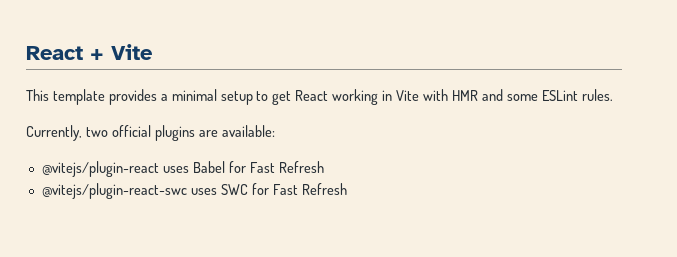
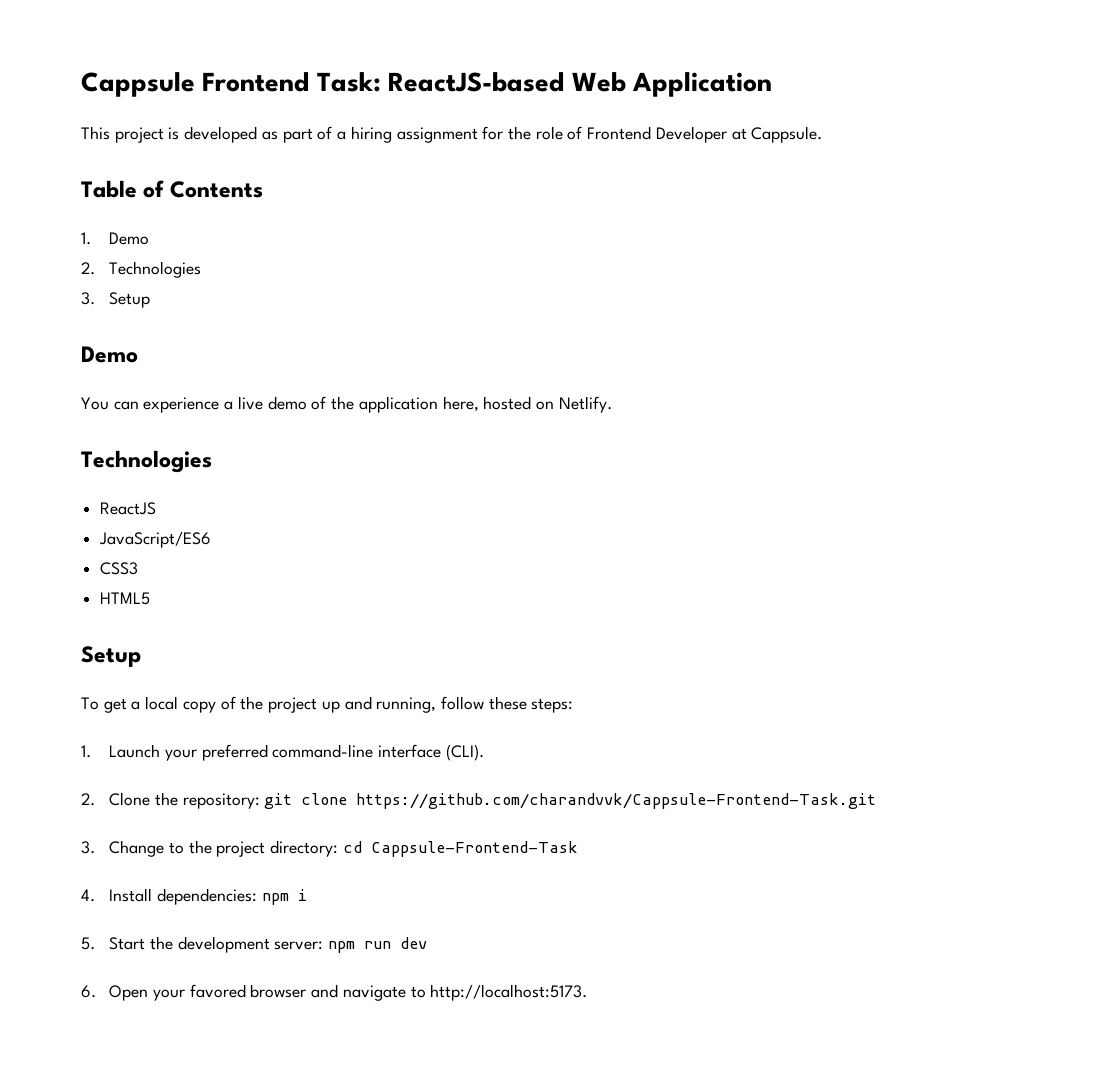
[26,44,153,60] [26,89,613,105] [26,125,275,141] [41,161,324,177] [41,183,347,199] React + Vite // This template provides a minimal setup to get React working in Vite with HMR and some ESLint rules. // Currently, two official plugins are available: // @vitejs/plugin-react uses Babel for Fast Refresh // @vitejs/plugin-react-swc uses SWC for Fast Refresh -> [81,72,773,97] [81,126,823,143] [81,180,263,198] [81,232,150,245] [81,261,202,278] [81,292,151,308] [81,346,138,363] [81,396,612,413] [81,450,212,473] [100,502,157,515] [99,531,212,548] [100,562,139,575] [100,592,151,605] [81,646,141,667] [81,696,574,713] [81,744,484,761] [81,792,877,809] [81,840,578,857] [81,888,307,905] [81,936,428,953] [81,984,588,1001] Cappsule Frontend Task: ReactJS-based Web Application // This project is developed as part of a hiring assignment for the role of Frontend Developer at Cappsule. // Table of Contents // 1. Demo // 2. Technologies // 3. Setup // Demo // You can experience a live demo of the application here, hosted on Netlify. // Technologies // ReactJS // JavaScript/ES6 // CSS3 // HTML5 // Setup // To get a local copy of the project up and running, follow these steps: // 1. Launch your preferred command-line interface (CLI). // 2. Clone the repository: git clone https://github.com/charandvvk/Cappsule-Frontend-Task.git // 3. Change to the project directory: cd Cappsule-Frontend-Task // 4. Install dependencies: npm i // 5. Start the development server: npm run dev // 6. Open your favored browser and navigate to http://localhost:5173.

